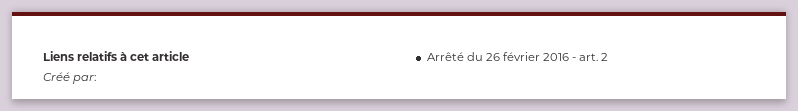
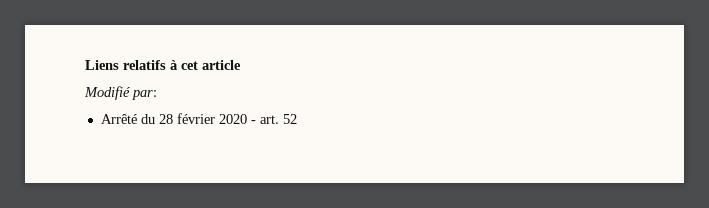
[43,72,70,81] Créé -> [84,86,130,100] Modifié
[485,52,570,61] 26 février 2016 -> [158,113,247,124] 28 février 2020
[601,53,609,61] 2 -> [282,114,297,124] 52

